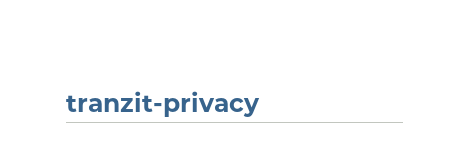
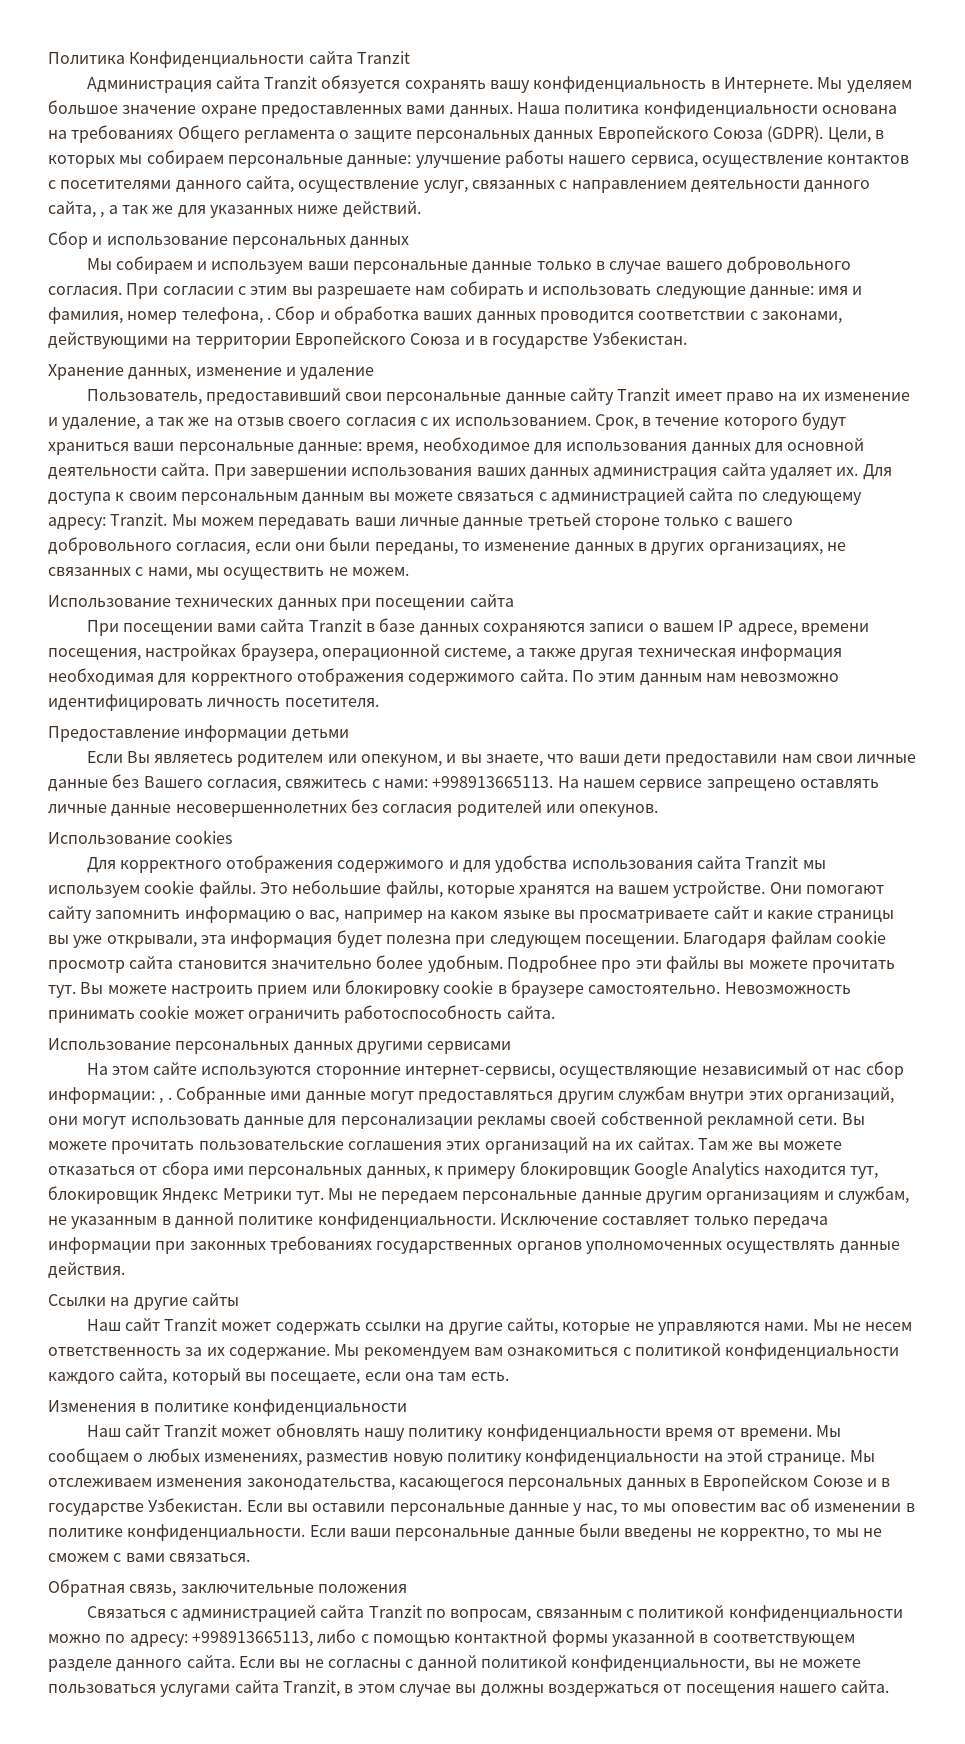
[66,91,260,117] tranzit-privacy -> [48,51,410,68] [86,75,912,93] [48,100,897,118] [48,125,884,143] [48,150,910,168] [48,176,871,193] [48,201,421,218] [48,231,410,249] [86,256,852,274] [48,281,863,299] [48,306,842,324] [48,331,687,349] [48,364,375,380] [86,388,911,405] [48,412,847,430] [48,437,865,455] [48,463,892,480] [48,488,862,505] [48,513,793,530] [48,537,846,555] [48,567,409,580] [48,594,514,611] [86,618,869,636] [48,643,842,661] [48,668,840,686] [48,694,379,711] [48,725,349,742] [86,751,917,767] [48,774,879,792] [48,799,659,817] [48,830,233,844] [86,855,826,873] [48,880,884,898] [48,906,895,923] [48,930,886,948] [48,955,895,973] [48,980,851,998] [48,1005,555,1023] [48,1038,512,1054] [86,1061,904,1079] [48,1086,894,1104] [48,1111,865,1129] [48,1137,842,1154] [48,1161,878,1179] [48,1186,909,1204] [48,1212,828,1229] [48,1236,900,1254] [48,1262,125,1279] [48,1293,239,1310] [86,1318,913,1335] [48,1343,900,1360] [48,1368,509,1385] [48,1399,407,1416] [86,1423,842,1441] [48,1448,875,1466] [48,1474,891,1491] [48,1498,915,1516] [48,1523,882,1541] [48,1553,250,1562] [48,1579,407,1597] [86,1605,903,1622] [48,1629,855,1647] [48,1655,862,1672] [48,1680,890,1697] Политика Конфиденциальности сайта Tranzit // Администрация сайта Tranzit обязуется сохранять вашу конфиденциальность в Интернете. Мы уделяем большое значение охране предоставленных вами данных. Наша политика конфиденциальности основана на требованиях Общего регламента о защите персональных данных Европейского Союза (GDPR). Цели, в которых мы собираем персональные данные: улучшение работы нашего сервиса, осуществление контактов с посетителями данного сайта, осуществление услуг, связанных с направлением деятельности данного сайта, , а так же для указанных ниже действий. // Сбор и использование персональных данных // Мы собираем и используем ваши персональные данные только в случае вашего добровольного согласия. При согласии с этим вы разрешаете нам собирать и использовать следующие данные: имя и фамилия, номер телефона, . Сбор и обработка ваших данных проводится соответствии с законами, действующими на территории Европейского Союза и в государстве Узбекистан. // Хранение данных, изменение и удаление // Пользователь, предоставивший свои персональные данные сайту Tranzit имеет право на их изменение и удаление, а так же на отзыв своего согласия с их использованием. Срок, в течение которого будут храниться ваши персональные данные: время, необходимое для использования данных для основной деятельности сайта. При завершении использования ваших данных администрация сайта удаляет их. Для доступа к своим персональным данным вы можете связаться с администрацией сайта по следующему адресу: Tranzit. Мы можем передавать ваши личные данные третьей стороне только с вашего добровольного согласия, если они были переданы, то изменение данных в других организациях, не связанных с нами, мы осуществить не можем. // Использование технических данных при посещении сайта // При посещении вами сайта Tranzit в базе данных сохраняются записи о вашем IP адресе, времени посещения, настройках браузера, операционной системе, а также другая техническая информация необходимая для корректного отображения содержимого сайта. По этим данным нам невозможно идентифицировать личность посетителя. // Предоставление информации детьми // Если Вы являетесь родителем или опекуном, и вы знаете, что ваши дети предоставили нам свои личные данные без Вашего согласия, свяжитесь с нами: +998913665113. На нашем сервисе запрещено оставлять личные данные несовершеннолетних без согласия родителей или опекунов. // Использование cookies // Для корректного отображения содержимого и для удобства использования сайта Tranzit мы используем cookie файлы. Это небольшие файлы, которые хранятся на вашем устройстве. Они помогают сайту запомнить информацию о вас, например на каком языке вы просматриваете сайт и какие страницы вы уже открывали, эта информация будет полезна при следующем посещении. Благодаря файлам cookie просмотр сайта становится значительно более удобным. Подробнее про эти файлы вы можете прочитать тут. Вы можете настроить прием или блокировку cookie в браузере самостоятельно. Невозможность принимать cookie может ограничить работоспособность сайта. // Использование персональных данных другими сервисами // На этом сайте используются сторонние интернет-сервисы, осуществляющие независимый от нас сбор информации: , . Собранные ими данные могут предоставляться другим службам внутри этих организаций, они могут использовать данные для персонализации рекламы своей собственной рекламной сети. Вы можете прочитать пользовательские соглашения этих организаций на их сайтах. Там же вы можете отказаться от сбора ими персональных данных, к примеру блокировщик Google Analytics находится тут, блокировщик Яндекс Метрики тут. Мы не передаем персональные данные другим организациям и службам, не указанным в данной политике конфиденциальности. Исключение составляет только передача информации при законных требованиях государственных органов уполномоченных осуществлять данные действия. // Ссылки на другие сайты // Наш сайт Tranzit может содержать ссылки на другие сайты, которые не управляются нами. Мы не несем ответственность за их содержание. Мы рекомендуем вам ознакомиться с политикой конфиденциальности каждого сайта, который вы посещаете, если она там есть. // Изменения в политике конфиденциальности // Наш сайт Tranzit может обновлять нашу политику конфиденциальности время от времени. Мы сообщаем о любых изменениях, разместив новую политику конфиденциальности на этой странице. Мы отслеживаем изменения законодательства, касающегося персональных данных в Европейском Союзе и в государстве Узбекистан. Если вы оставили персональные данные у нас, то мы оповестим вас об изменении в политике конфиденциальности. Если ваши персональные данные были введены не корректно, то мы не сможем с вами связаться. // Обратная связь, заключительные положения // Связаться с администрацией сайта Tranzit по вопросам, связанным с политикой конфиденциальности можно по адресу: +998913665113, либо с помощью контактной формы указанной в соответствующем разделе данного сайта. Если вы не согласны с данной политикой конфиденциальности, вы не можете пользоваться услугами сайта Tranzit, в этом случае вы должны воздержаться от посещения нашего сайта.

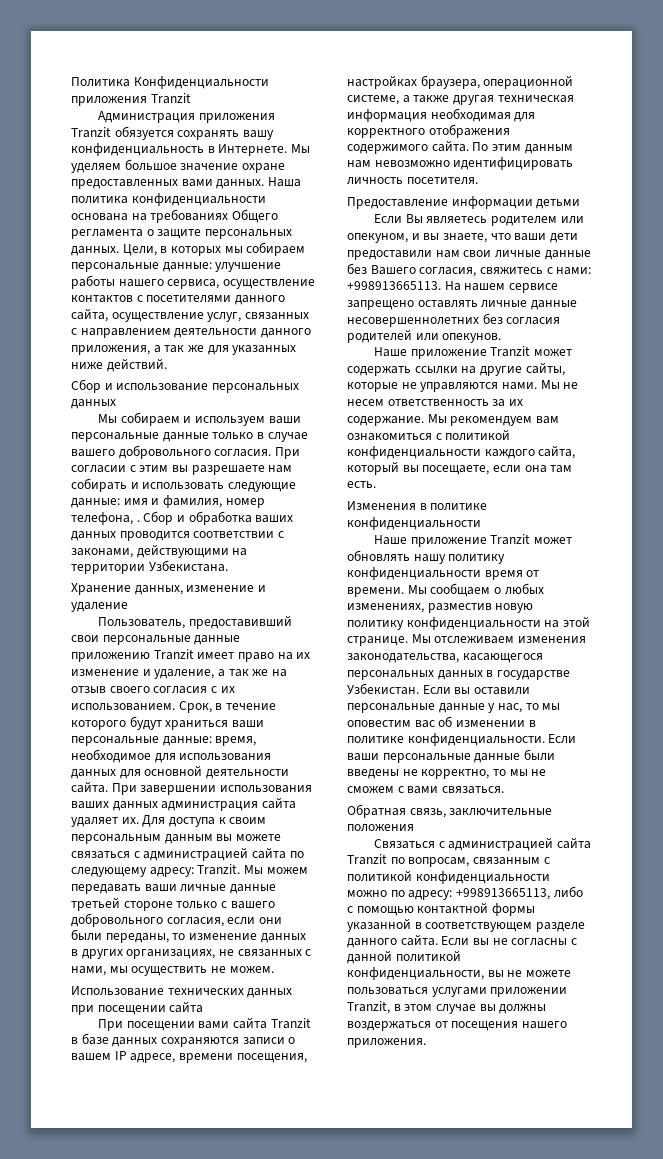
[308,51,353,64] сайта -> [71,96,147,106] приложения
[215,76,260,89] сайта -> [198,113,275,123] приложения
[534,126,824,143] данных Европейского Союза (GDPR). -> [71,246,119,256] данных.
[48,201,105,218] сайта, , -> [71,345,150,355] приложения,
[294,331,687,349] Европейского Союза и в государстве Узбекистан. -> [148,560,228,572] Узбекистана.
[570,388,615,405] сайту -> [71,652,150,662] приложению
[48,830,233,844] [86,855,826,873] [48,880,884,898] [48,906,895,923] [48,930,886,948] [48,955,895,973] [48,980,851,998] [48,1005,555,1023] [48,1038,512,1054] [86,1061,904,1079] [48,1086,894,1104] [48,1111,865,1129] [48,1137,842,1154] [48,1161,878,1179] [48,1186,909,1204] [48,1212,828,1229] [48,1236,900,1254] [48,1262,125,1279] [48,1293,239,1310] [86,1318,160,1331] Использование cookies // Для корректного отображения содержимого и для удобства использования сайта Tranzit мы используем cookie файлы. Это небольшие файлы, которые хранятся на вашем устройстве. Они помогают сайту запомнить информацию о вас, например на каком языке вы просматриваете сайт и какие страницы вы уже открывали, эта информация будет полезна при следующем посещении. Благодаря файлам cookie просмотр сайта становится значительно более удобным. Подробнее про эти файлы вы можете прочитать тут. Вы можете настроить прием или блокировку cookie в браузере самостоятельно. Невозможность принимать cookie может ограничить работоспособность сайта. // Использование персональных данных другими сервисами // На этом сайте используются сторонние интернет-сервисы, осуществляющие независимый от нас сбор информации: , . Собранные ими данные могут предоставляться другим службам внутри этих организаций, они могут использовать данные для персонализации рекламы своей собственной рекламной сети. Вы можете прочитать пользовательские соглашения этих организаций на их сайтах. Там же вы можете отказаться от сбора ими персональных данных, к примеру блокировщик Google Analytics находится тут, блокировщик Яндекс Метрики тут. Мы не передаем персональные данные другим организациям и службам, не указанным в данной политике конфиденциальности. Исключение составляет только передача информации при законных требованиях государственных органов уполномоченных осуществлять данные действия. // Ссылки на другие сайты // Наш сайт -> [374,347,487,359] Наше приложение
[86,1424,160,1437] Наш сайт -> [374,535,487,547] Наше приложение
[703,1474,891,1491] Европейском Союзе и в -> (494, 673) none
[234,1680,279,1693] сайта -> [490,987,568,997] приложении
[841,1680,890,1693] сайта. -> [347,1038,426,1048] приложения.

